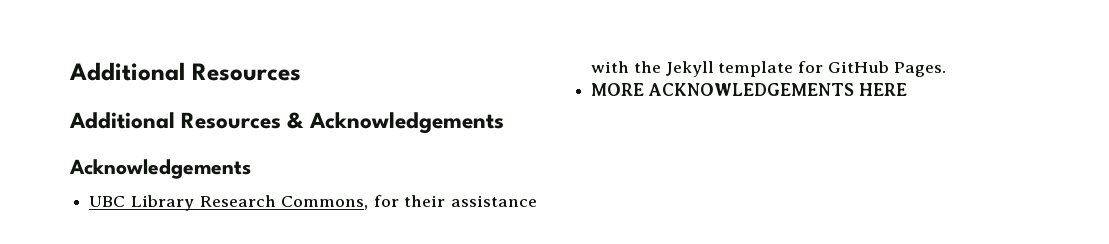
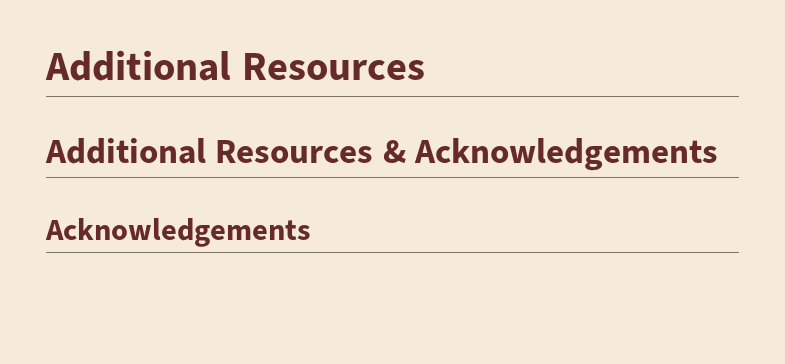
[89,195,537,211] [591,61,946,77] [591,83,907,96] // UBC Library Research Commons, for their assistance with the Jekyll template for GitHub Pages. // MORE ACKNOWLEDGEMENTS HERE -> (311, 232) none

